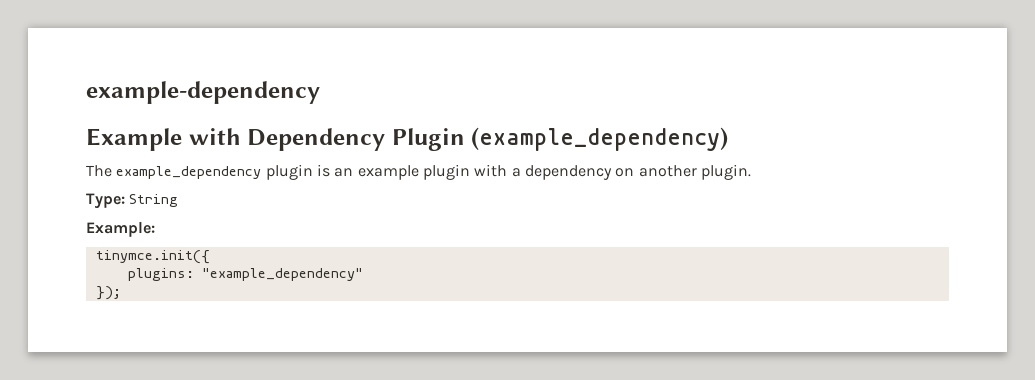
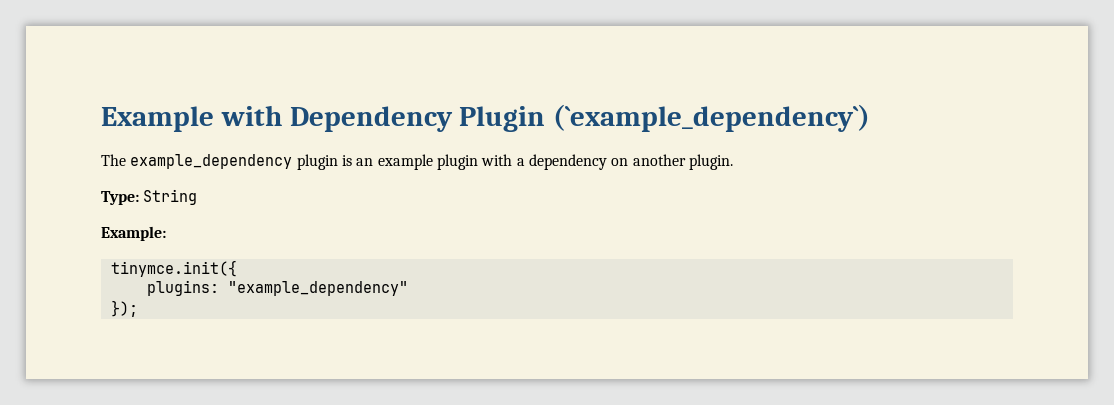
[86,81,320,104] example-dependency // -> (101, 119) none
[471,127,729,151] (example_dependency) -> [553,104,871,132] (`example_dependency`)

